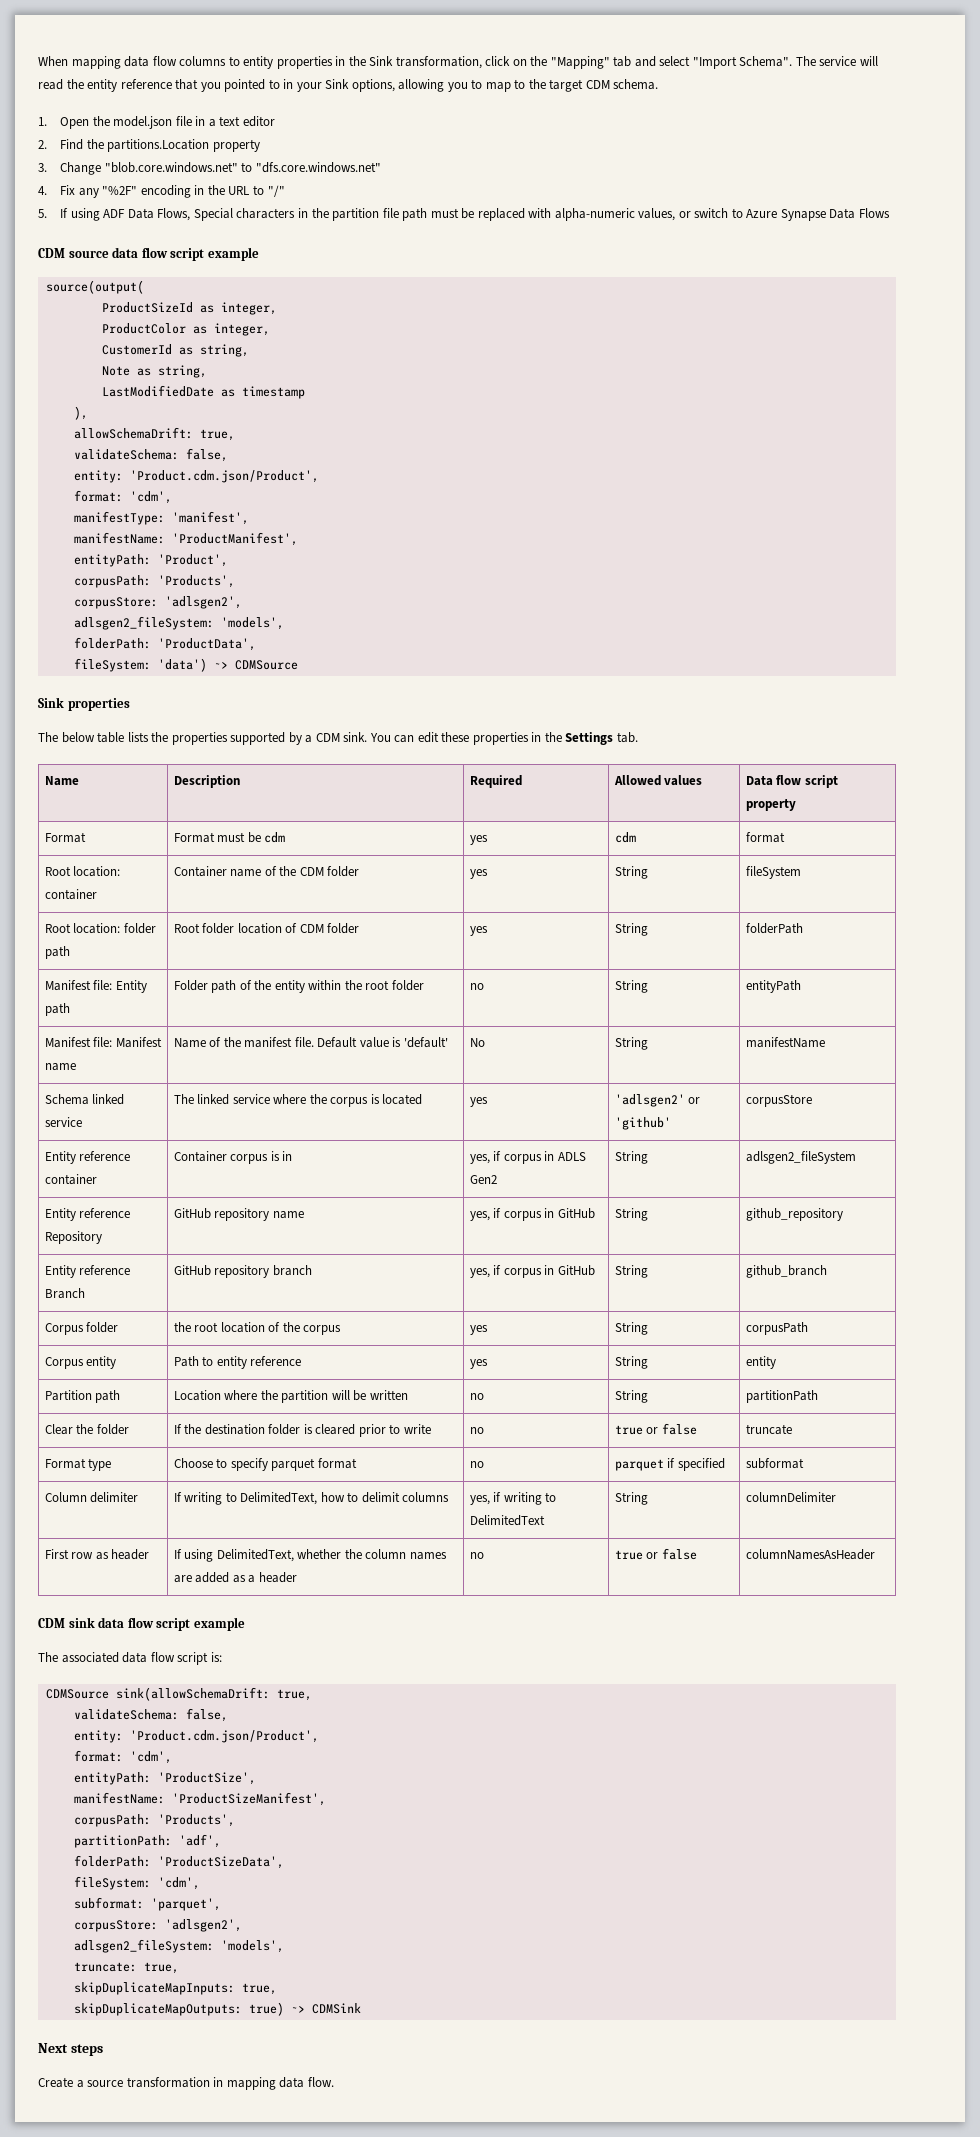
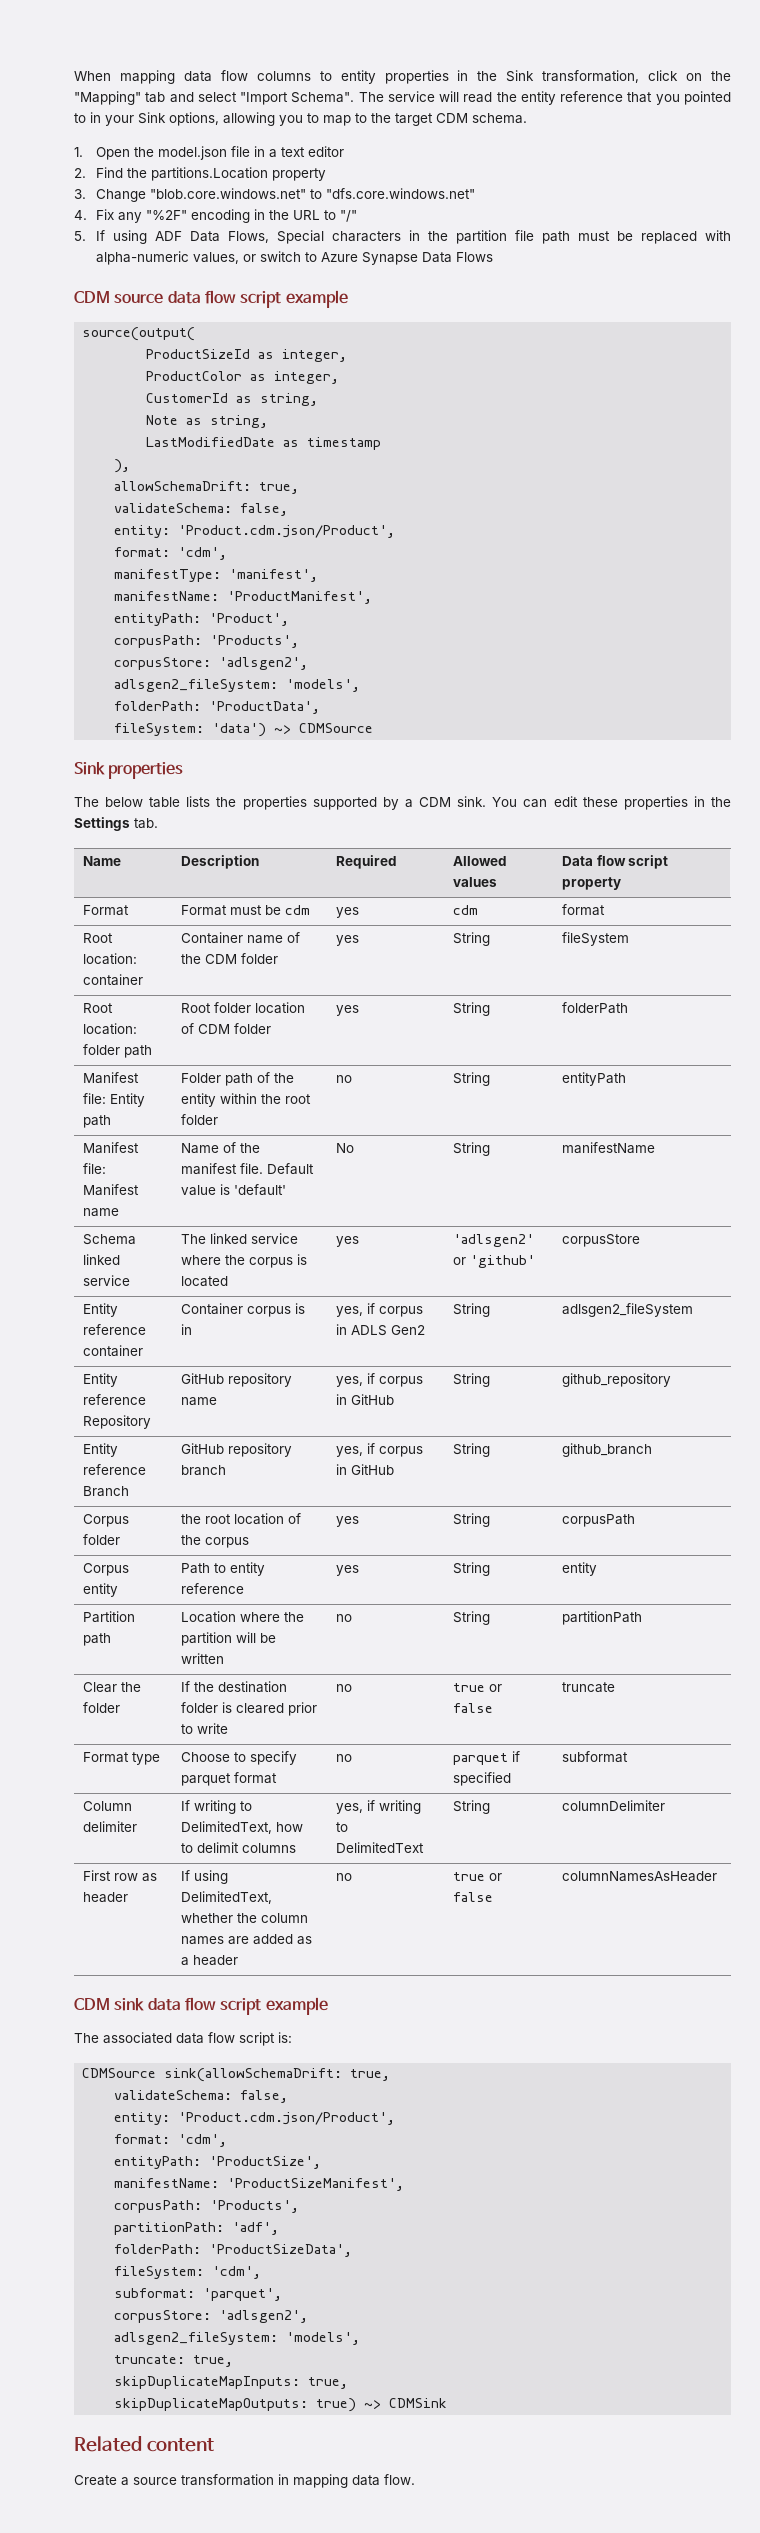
[38,2043,103,2056] Next steps -> [74,2436,214,2452] Related content

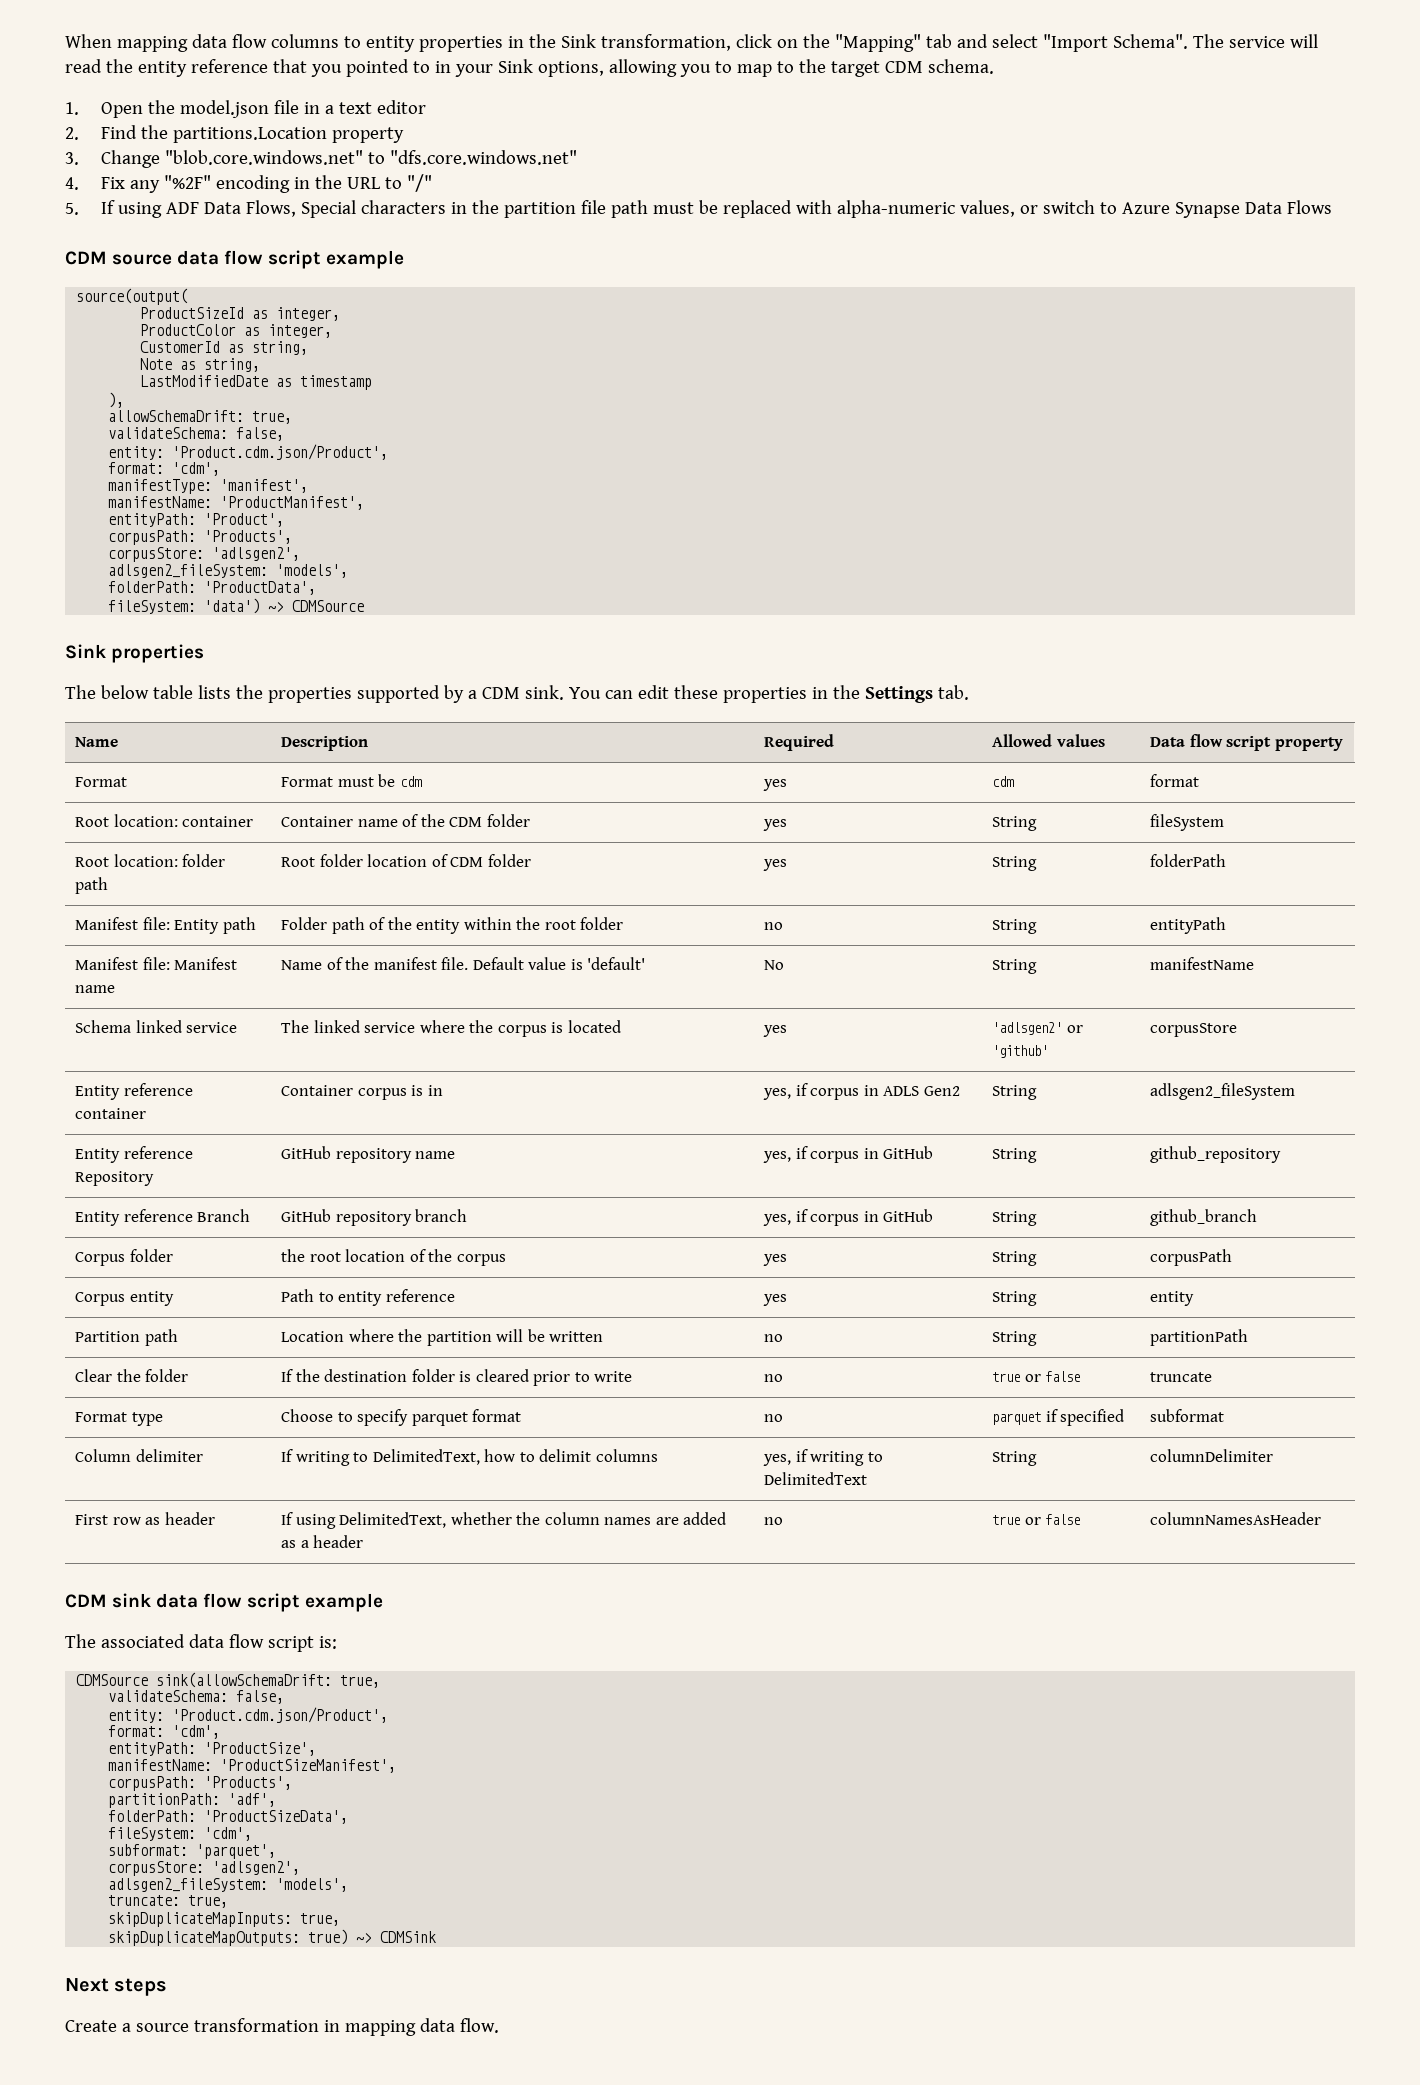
[74,2436,214,2452] Related content -> [65,1978,168,1996] Next steps

